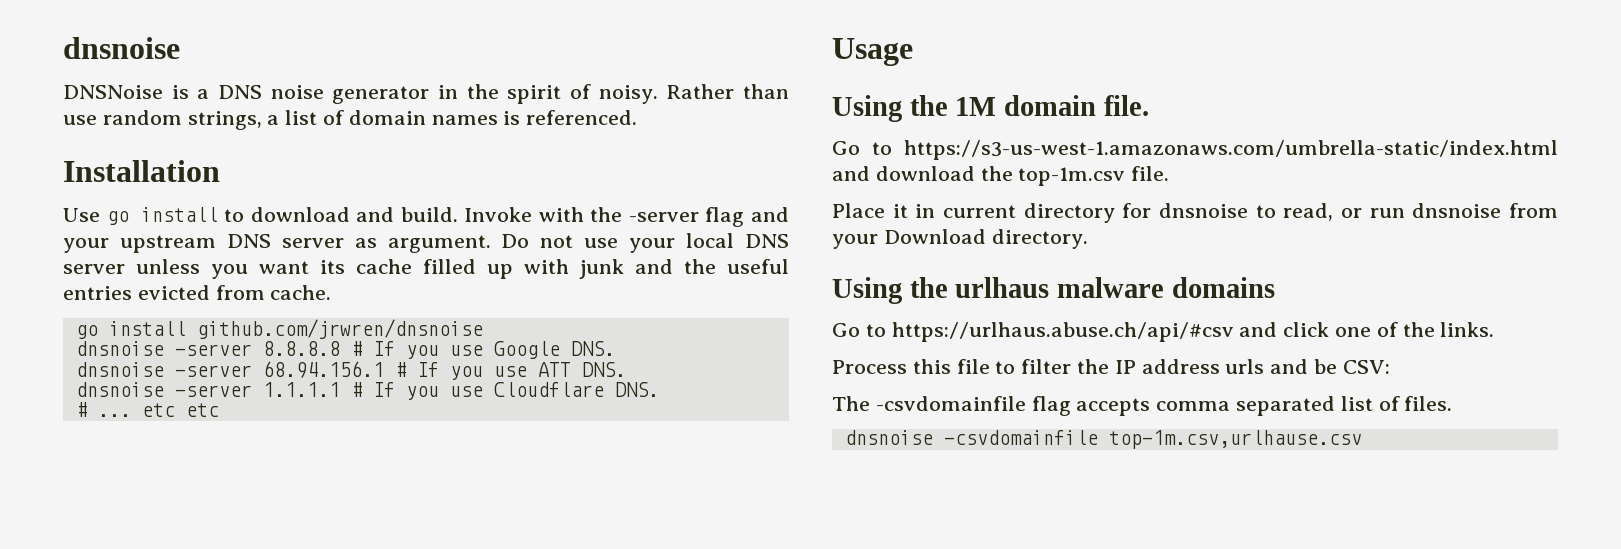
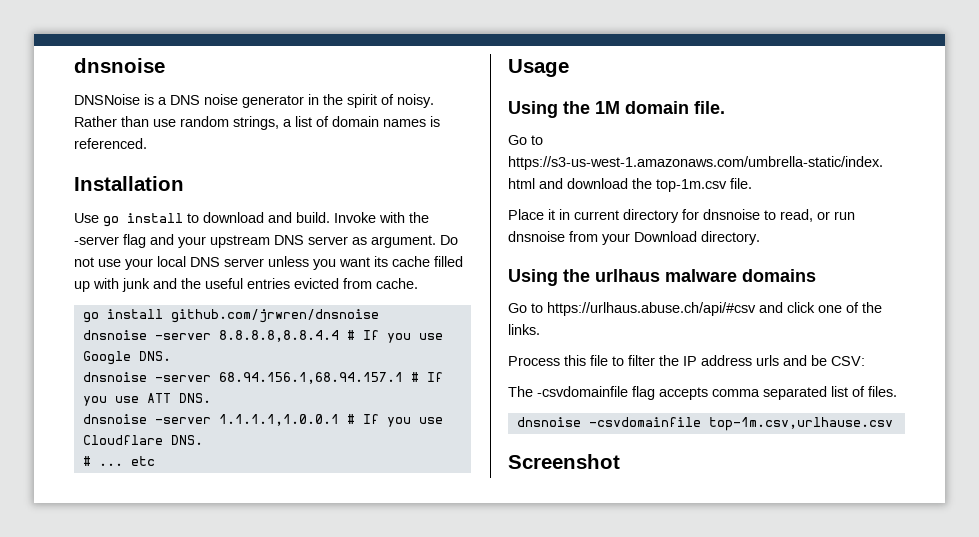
[262,341,340,356] 8.8.8.8 -> [218,330,339,342] 8.8.8.8,8.8.4.4
[262,361,384,378] 68.94.156.1 -> [218,372,403,384] 68.94.156.1,68.94.157.1
[262,382,340,397] 1.1.1.1 -> [218,414,339,426] 1.1.1.1,1.0.0.1
[185,403,219,417] etc -> (155, 461) none
(1362, 439) none -> [508,454,620,469] // Screenshot

